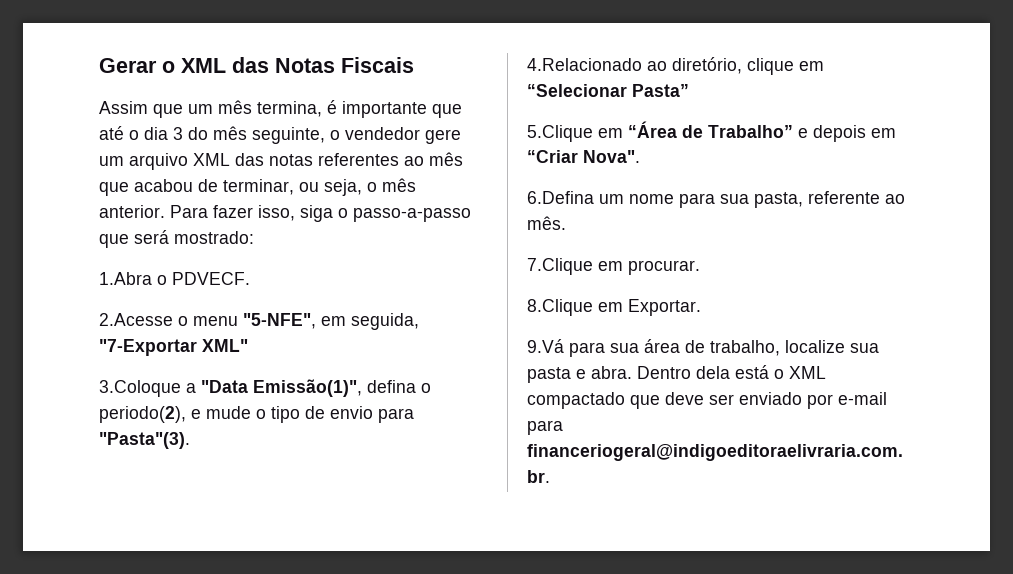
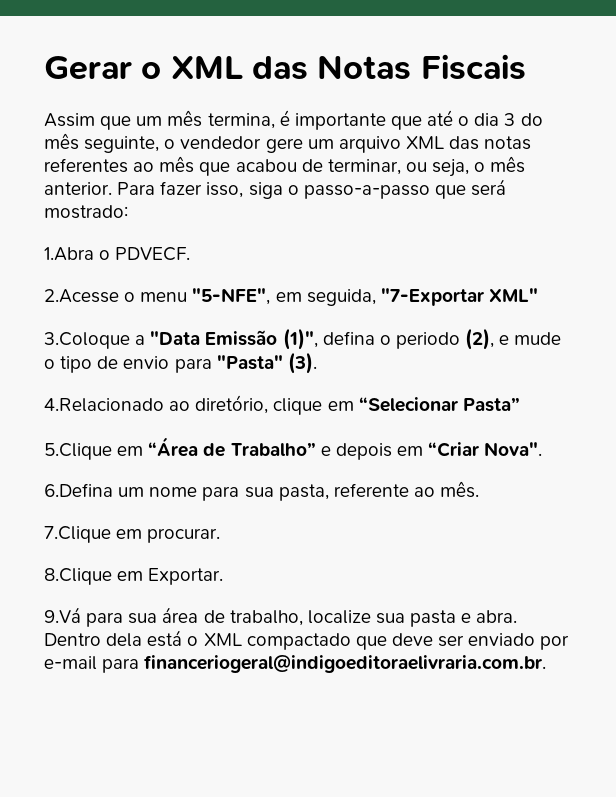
[253,379,431,397] [99,406,186,423] Emissão(1)", defina o periodo(2), -> [205,328,495,350] Emissão (1)", defina o periodo (2),
[99,432,190,449] "Pasta"(3). -> [216,352,317,374] "Pasta" (3).

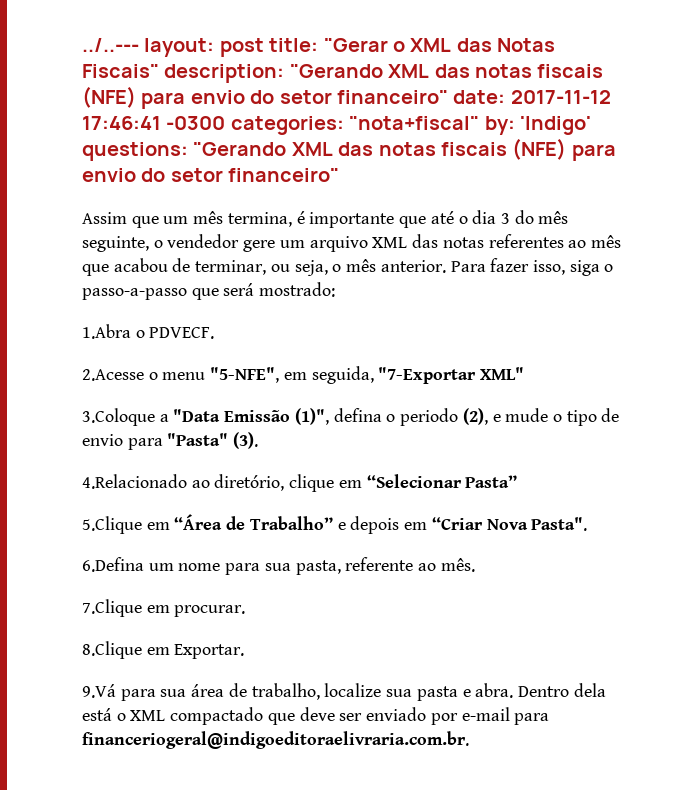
[44,54,526,80] Gerar o XML das Notas Fiscais -> [82,38,556,57] [82,64,604,83] [82,86,611,109] [82,116,591,135] [82,138,616,161] [82,168,340,182] ../..--- layout: post title: "Gerar o XML das Notas Fiscais" description: "Gerando XML das notas fiscais (NFE) para envio do setor financeiro" date: 2017-11-12 17:46:41 -0300 categories: "nota+fiscal" by: 'Indigo' questions: "Gerando XML das notas fiscais (NFE) para envio do setor financeiro"
[484,442,543,456] Nova". -> [486,517,588,531] Nova Pasta".

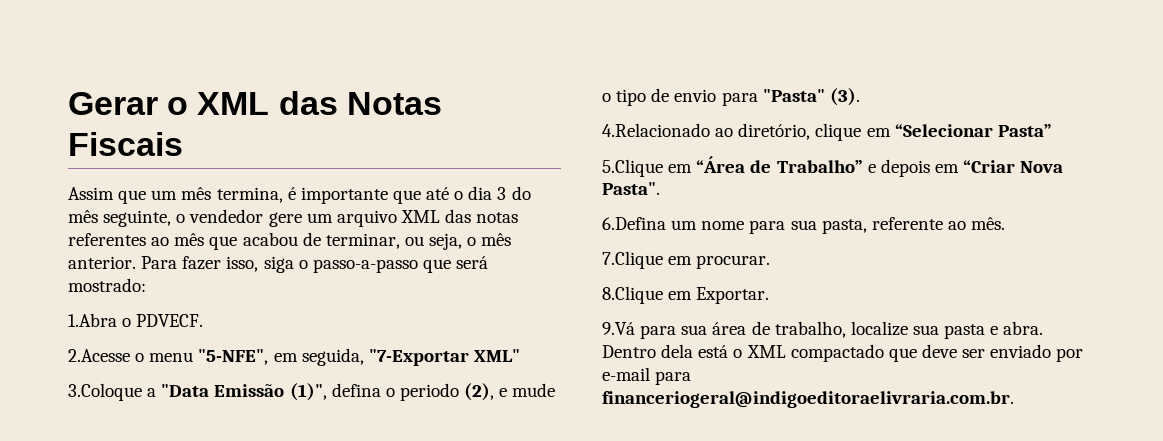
[82,38,556,57] [82,64,604,83] [82,86,611,109] [82,116,591,135] [82,138,616,161] [82,168,340,182] ../..--- layout: post title: "Gerar o XML das Notas Fiscais" description: "Gerando XML das notas fiscais (NFE) para envio do setor financeiro" date: 2017-11-12 17:46:41 -0300 categories: "nota+fiscal" by: 'Indigo' questions: "Gerando XML das notas fiscais (NFE) para envio do setor financeiro" -> [68,91,442,115] [68,132,183,156] Gerar o XML das Notas Fiscais

